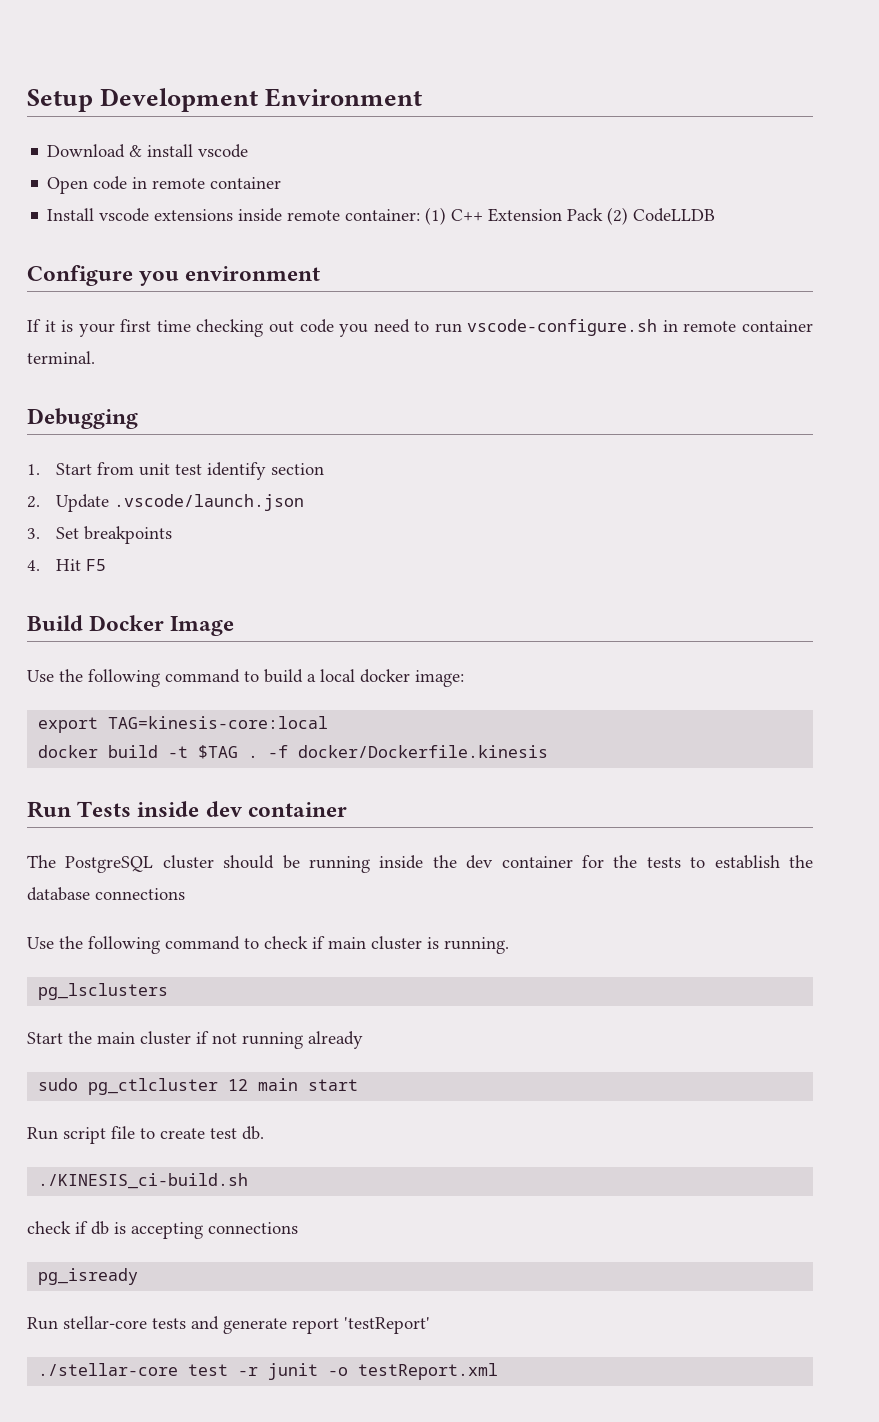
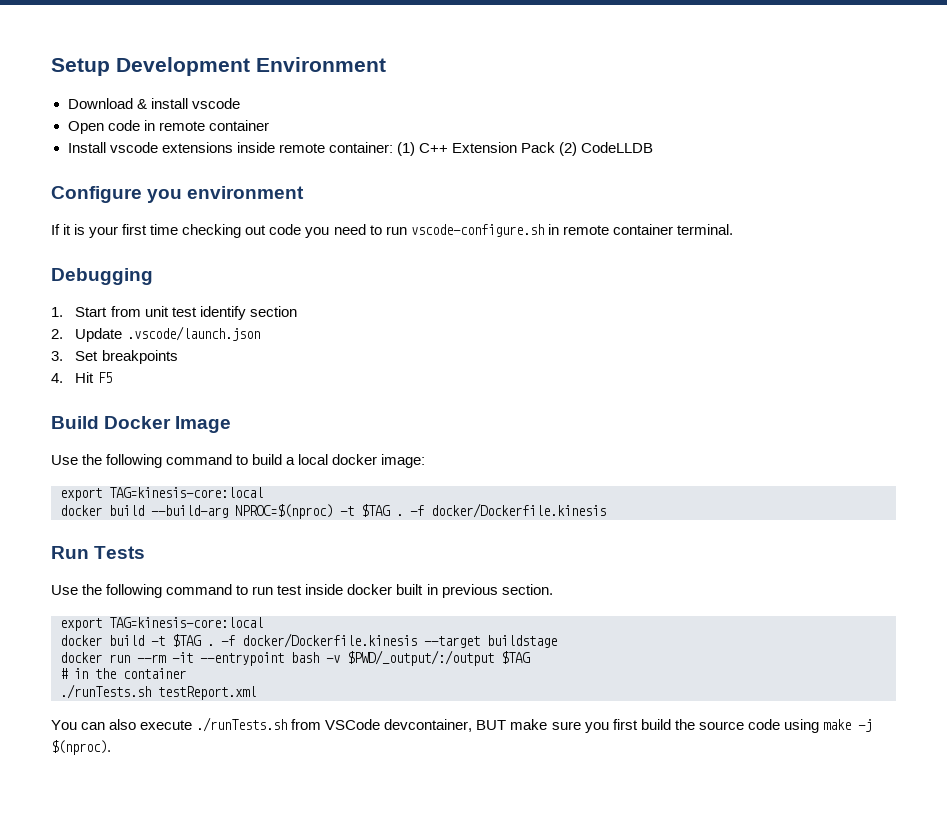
(159, 751) none -> [151,504,333,519] --build-arg NPROC=$(nproc)
[137,801,347,817] [27,855,813,873] [27,887,185,901] [27,936,509,954] [38,983,169,1000] [27,1031,363,1049] [38,1078,359,1095] [27,1126,264,1144] [38,1173,249,1189] [27,1221,298,1239] [38,1268,139,1285] [27,1316,430,1334] [38,1363,499,1380] inside dev container // The PostgreSQL cluster should be running inside the dev container for the tests to establish the database connections // Use the following command to check if main cluster is running. // pg_lsclusters // Start the main cluster if not running already // sudo pg_ctlcluster 12 main start // Run script file to create test db. // ./KINESIS_ci-build.sh // check if db is accepting connections // pg_isready // Run stellar-core tests and generate report 'testReport' // ./stellar-core test -r junit -o testReport.xml -> [51,584,553,598] [60,617,263,631] [60,633,557,648] [60,650,530,666] [60,668,186,679] [60,684,256,700] [51,717,872,733] [51,740,111,755] // Use the following command to run test inside docker built in previous section. // export TAG=kinesis-core:local // docker build -t $TAG . -f docker/Dockerfile.kinesis --target buildstage // docker run --rm -it --entrypoint bash -v $PWD/_output/:/output $TAG // # in the container // ./runTests.sh testReport.xml // You can also execute ./runTests.sh from VSCode devcontainer, BUT make sure you first build the source code using make -j $(nproc).

